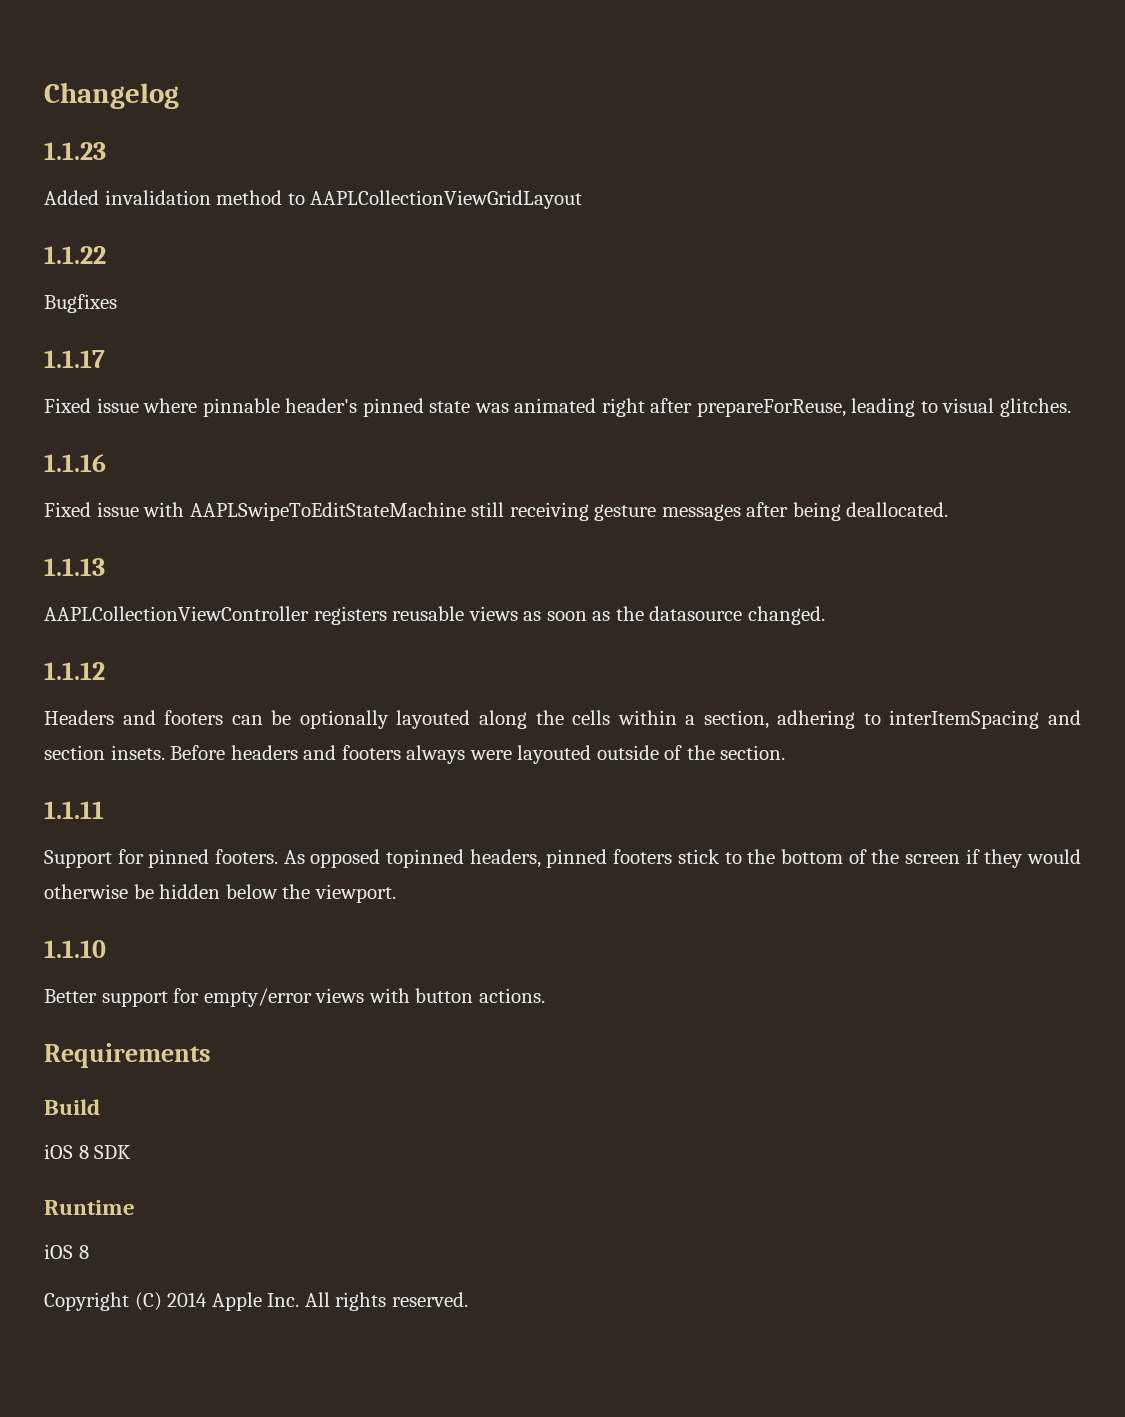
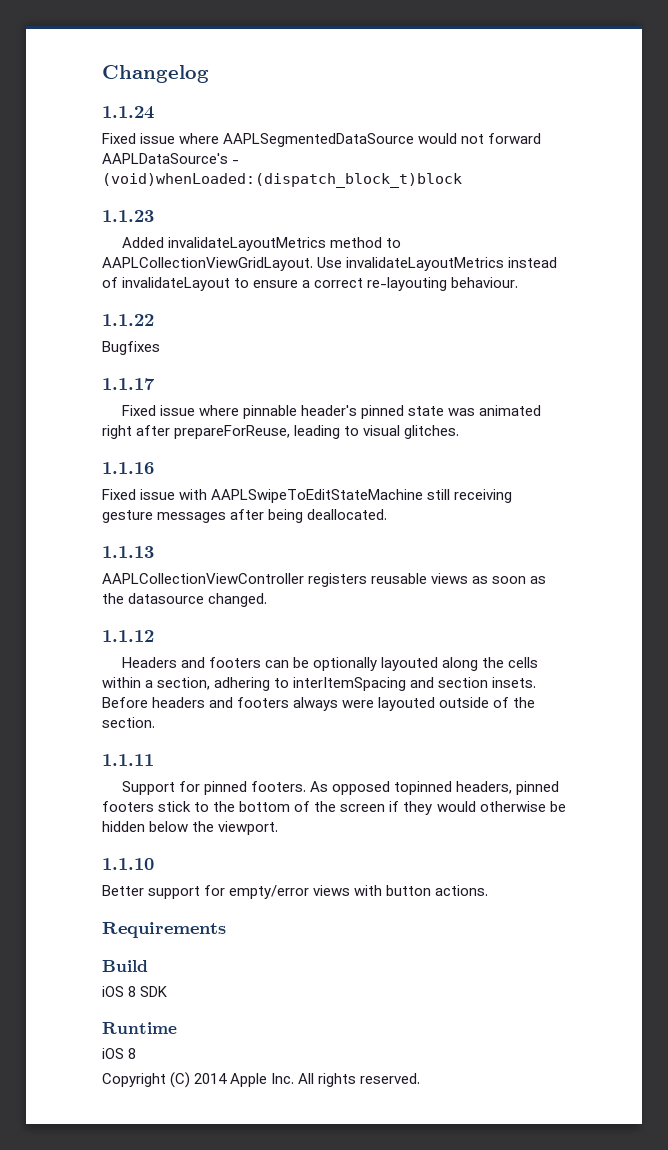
(179, 95) none -> [102,106,154,119] [102,133,542,147] [102,153,240,164] [102,173,462,188] // 1.1.24 // Fixed issue where AAPLSegmentedDataSource would not forward AAPLDataSource's - (void)whenLoaded:(dispatch_block_t)block
[104,190,211,205] invalidation -> [167,237,326,251] invalidateLayoutMetrics
[310,190,583,209] AAPLCollectionViewGridLayout -> [102,257,558,271] [102,277,519,291] AAPLCollectionViewGridLayout. Use invalidateLayoutMetrics instead of invalidateLayout to ensure a correct re-layouting behaviour.

